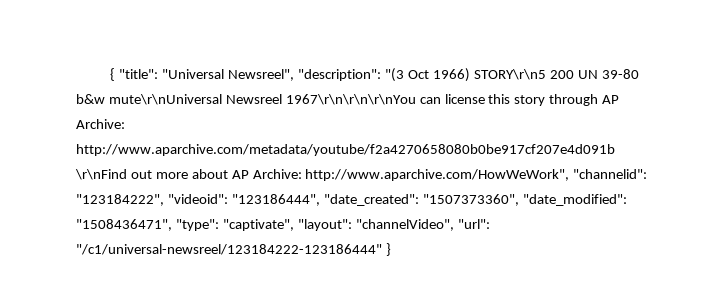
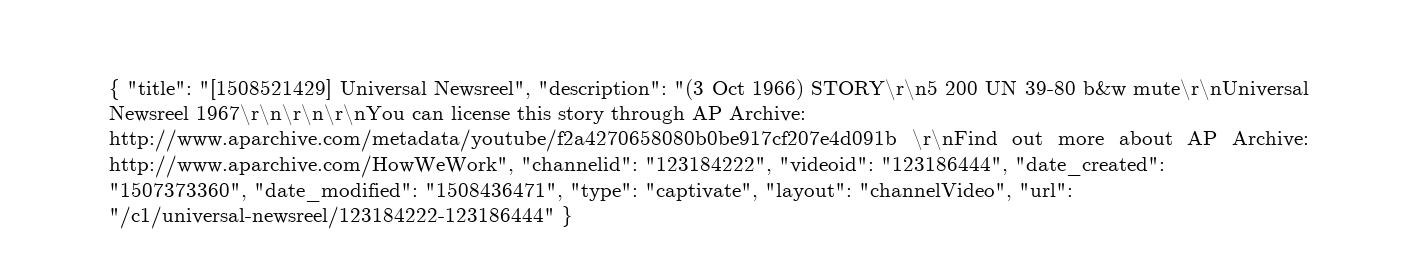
[162,69,225,79] "Universal -> [199,79,427,100] "[1508521429] Universal

